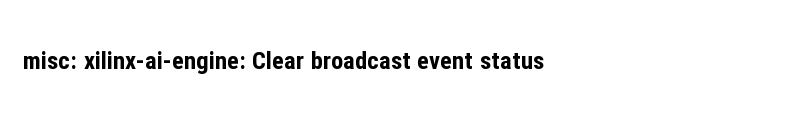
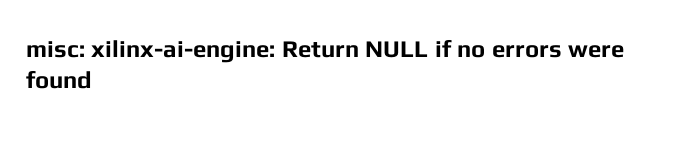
[252,51,545,69] Clear broadcast event status -> [281,39,625,58] [26,70,92,89] Return NULL if no errors were found

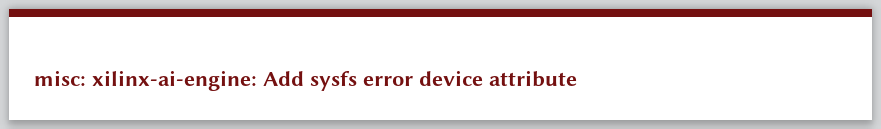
[281,39,625,58] [26,70,92,89] Return NULL if no errors were found -> [263,70,577,91] Add sysfs error device attribute

